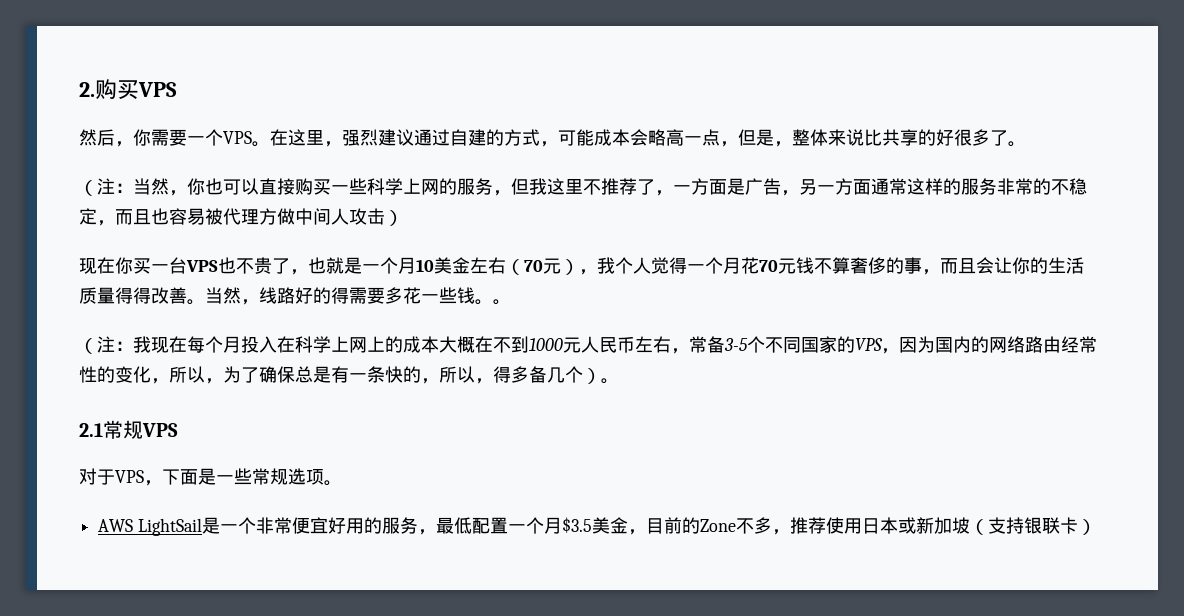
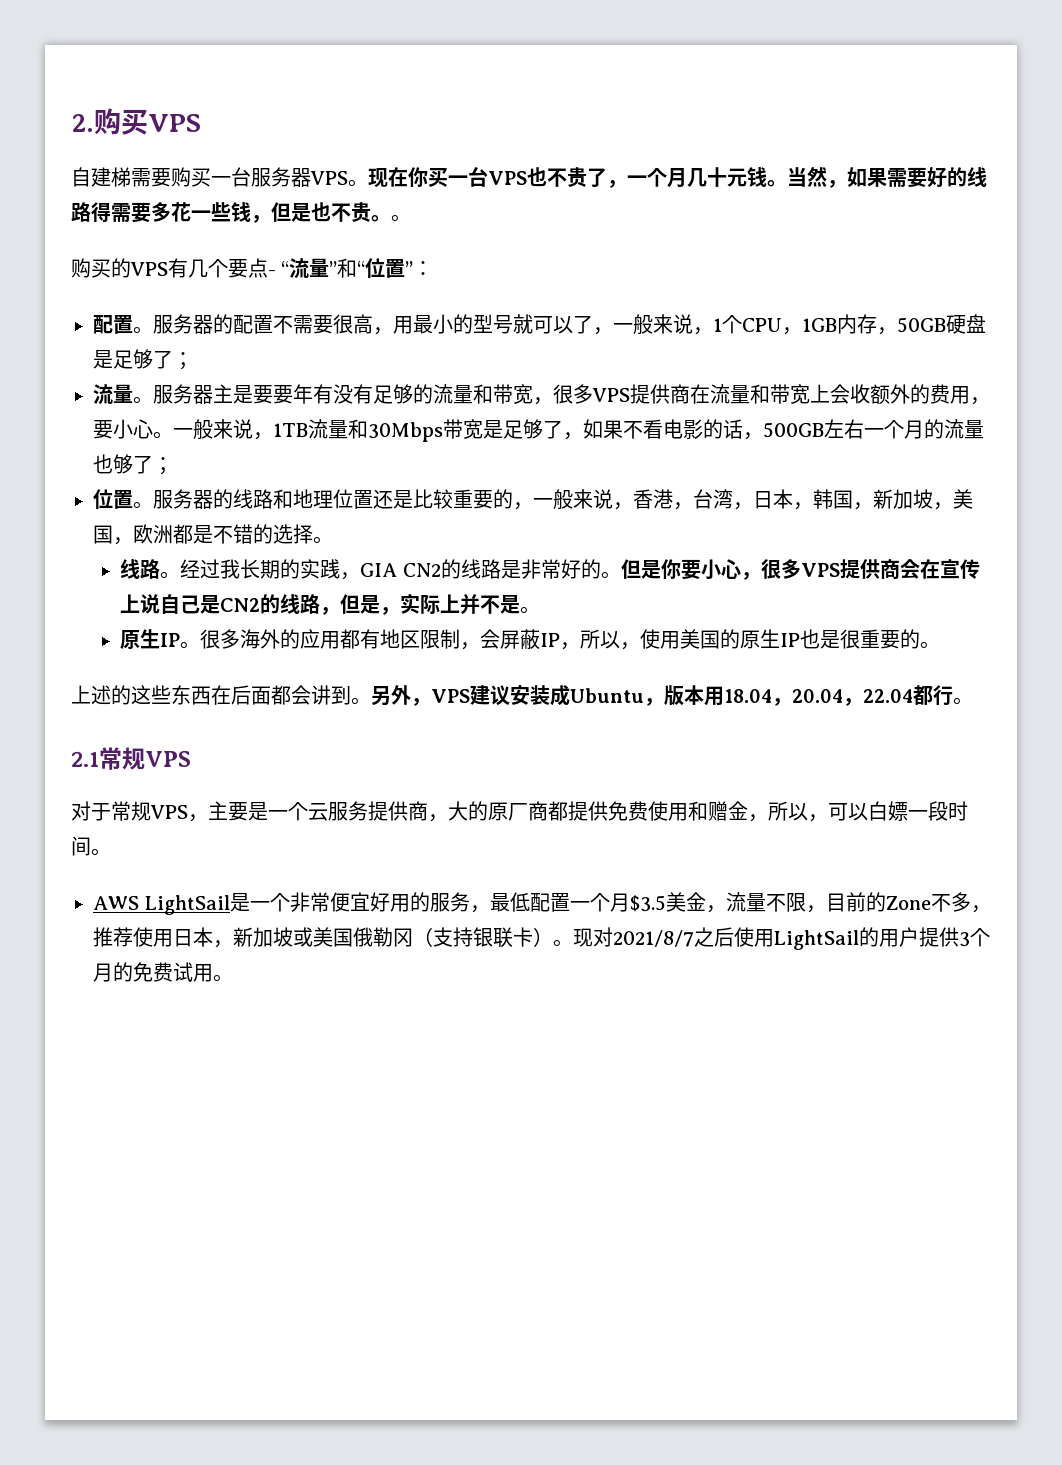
[79,129,1026,147] [79,178,1087,196] [79,208,403,226] 然后，你需要一个VPS。在这里，强烈建议通过自建的方式，可能成本会略高一点，但是，整体来说比共享的好很多了。 // （注：当然，你也可以直接购买一些科学上网的服务，但我这里不推荐了，一方面是广告，另一方面通常这样的服务非常的不稳定，而且也容易被代理方做中间人攻击） // -> [71,167,368,187] 自建梯需要购买一台服务器VPS。
[308,257,1084,275] [79,287,511,305] [79,336,1097,354] [79,366,601,384] 也就是一个月10美金左右（70元），我个人觉得一个月花70元钱不算奢侈的事，而且会让你的生活质量得得改善。当然，线路好的得需要多花一些钱。。 // （注：我现在每个月投入在科学上网上的成本大概在不到1000元人民币左右，常备3-5个不同国家的VPS，因为国内的网络路由经常性的变化，所以，为了确保总是有一条快的，所以，得多备几个） -> [627,166,987,188] [71,202,411,223] [71,258,434,279] [93,314,986,335] [93,349,193,370] [93,384,990,405] [93,419,984,442] [93,454,173,475] [93,489,973,510] [93,524,333,545] [120,559,980,580] [120,593,541,615] [120,629,941,650] [71,684,953,706] 一个月几十元钱。当然，如果需要好的线路得需要多花一些钱，但是也不贵。。 // 购买的VPS有几个要点- “流量”和“位置”： // 配置。服务器的配置不需要很高，用最小的型号就可以了，一般来说，1个CPU，1GB内存，50GB硬盘是足够了； // 流量。服务器主是要要年有没有足够的流量和带宽，很多VPS提供商在流量和带宽上会收额外的费用，要小心。一般来说，1TB流量和30Mbps带宽是足够了，如果不看电影的话，500GB左右一个月的流量也够了； // 位置。服务器的线路和地理位置还是比较重要的，一般来说，香港，台湾，日本，韩国，新加坡，美国，欧洲都是不错的选择。 // 线路。经过我长期的实践，GIA CN2的线路是非常好的。但是你要小心，很多VPS提供商会在宣传上说自己是CN2的线路，但是，实际上并不是。 // 原生IP。很多海外的应用都有地区限制，会屏蔽IP，所以，使用美国的原生IP也是很重要的。 // 上述的这些东西在后面都会讲到。另外，VPS建议安装成Ubuntu，版本用18.04，20.04，22.04都行
[115,468,324,486] VPS，下面是一些常规选项 -> [111,801,968,822] [71,836,91,856] 常规VPS，主要是一个云服务提供商，大的原厂商都提供免费使用和赠金，所以，可以白嫖一段时间
(646, 532) none -> [726,892,826,913] 流量不限，
[897,517,1096,535] 或新加坡（支持银联卡） -> [213,927,990,950] [93,962,233,982] ，新加坡或美国俄勒冈（支持银联卡）。现对2021/8/7之后使用LightSail的用户提供3个月的免费试用。

